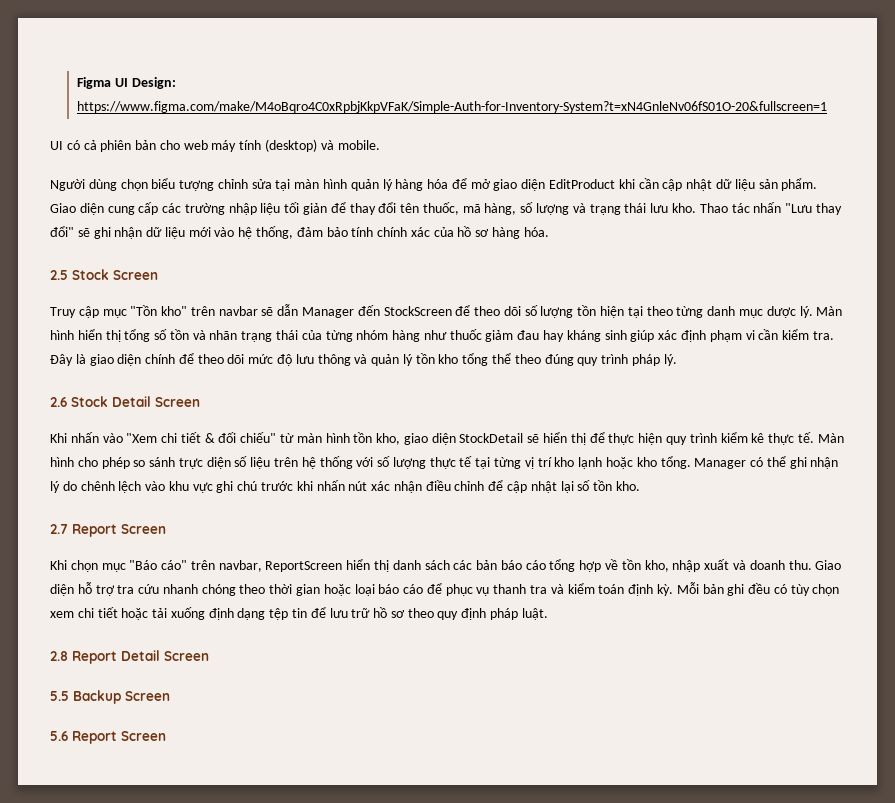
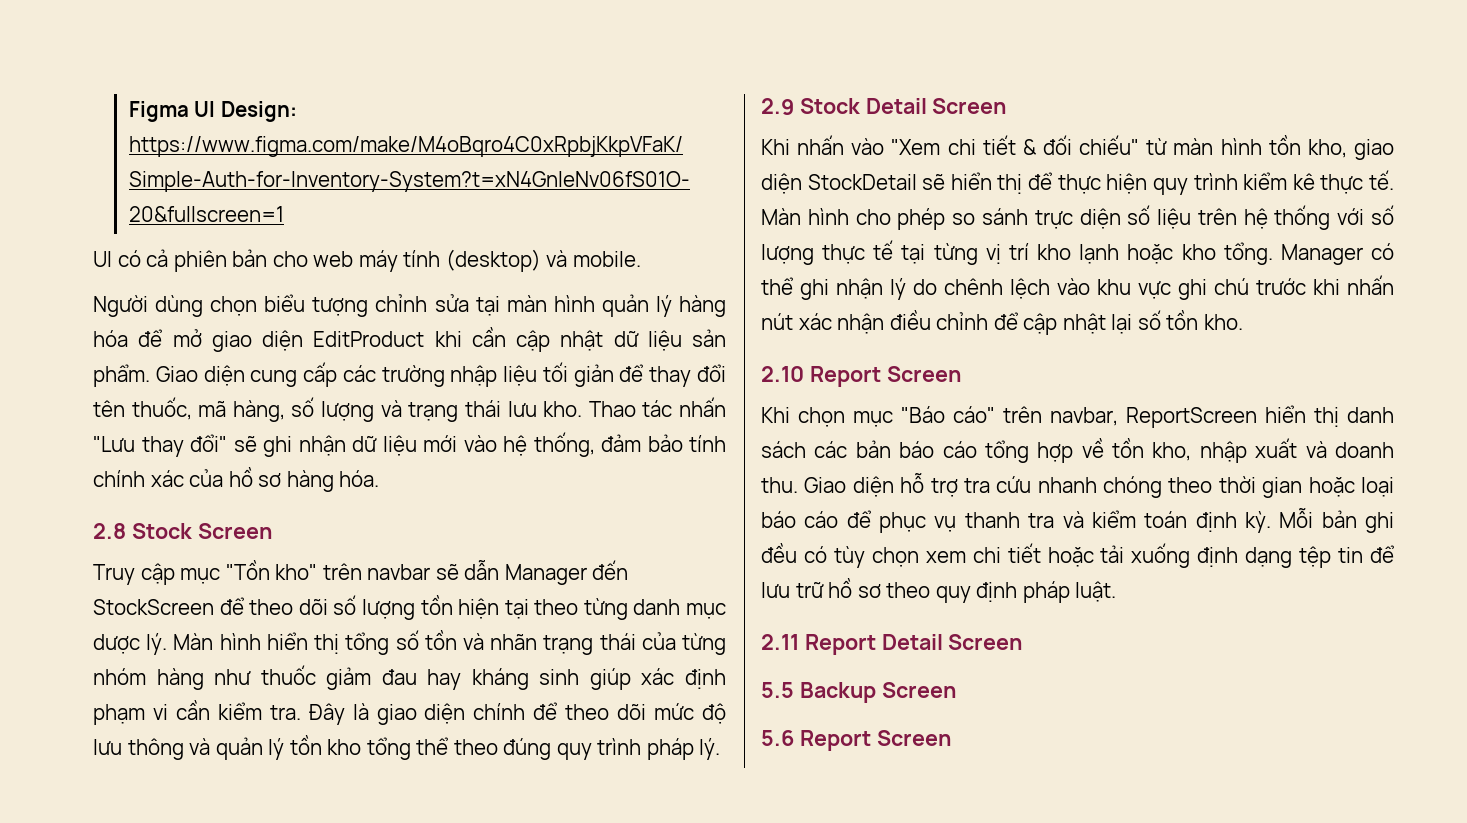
[50,270,68,280] 2.5 -> [93,523,126,539] 2.8
[50,397,67,407] 2.6 -> [761,98,794,115] 2.9
[50,524,68,534] 2.7 -> [761,366,804,382] 2.10
[50,651,68,661] 2.8 -> [761,634,799,650] 2.11

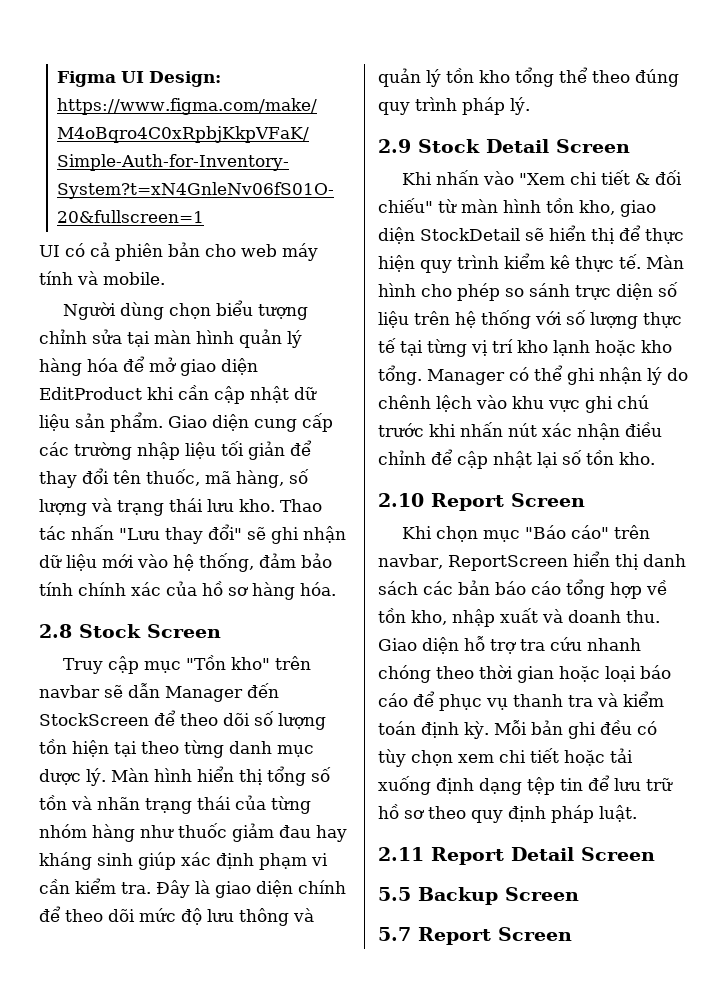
[445,249,541,272] (desktop) -> (73, 278) none
[761,730,794,746] 5.6 -> [378,927,411,941] 5.7

